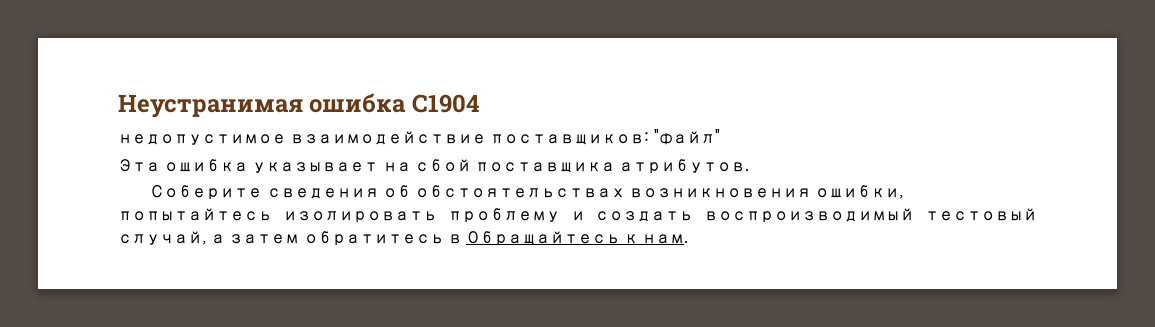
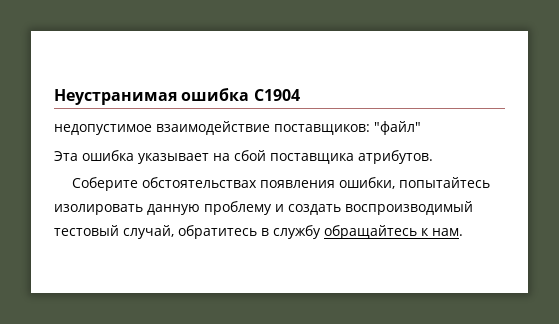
[266,185,812,199] сведения об обстоятельствах возникновения -> [142,177,336,188] обстоятельствах появления
(437, 217) none -> [147,204,200,215] данную
[211,231,620,246] а затем обратитесь в Обращайтесь -> [178,225,417,239] обратитесь в службу обращайтесь

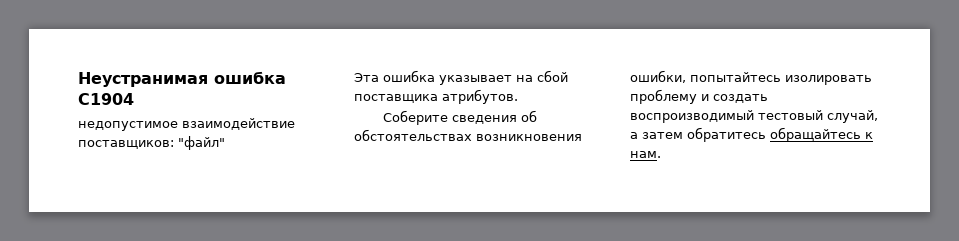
[142,177,336,188] обстоятельствах появления -> [452,110,538,124] [354,129,582,141] сведения об обстоятельствах возникновения
[147,204,200,215] данную -> (872, 80) none
[178,225,321,239] обратитесь в службу -> [630,127,766,142] а затем обратитесь

